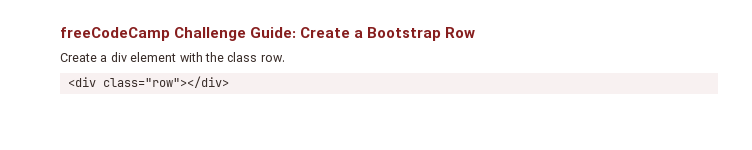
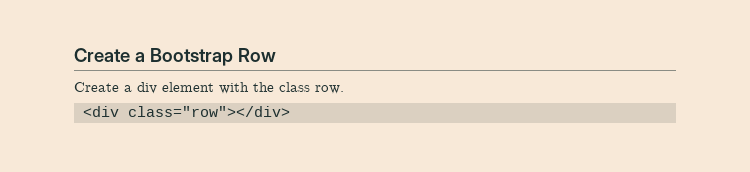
[60,27,297,41] freeCodeCamp Challenge Guide: -> (74, 55) none

